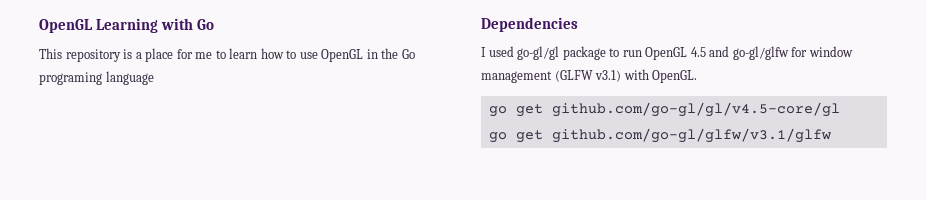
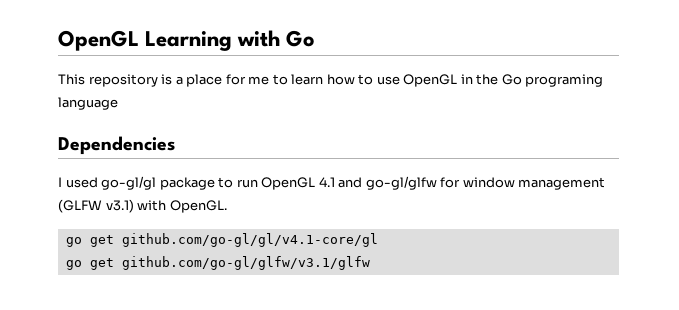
[690,47,706,57] 4.5 -> [318,177,335,187] 4.1
[551,102,840,117] github.com/go-gl/gl/v4.5-core/gl -> [121,233,378,247] github.com/go-gl/gl/v4.1-core/gl

